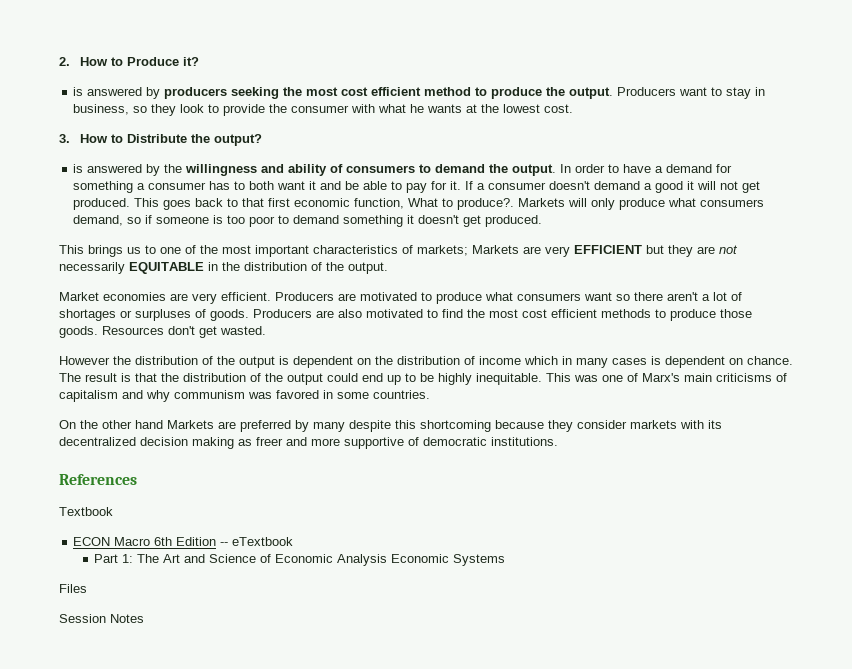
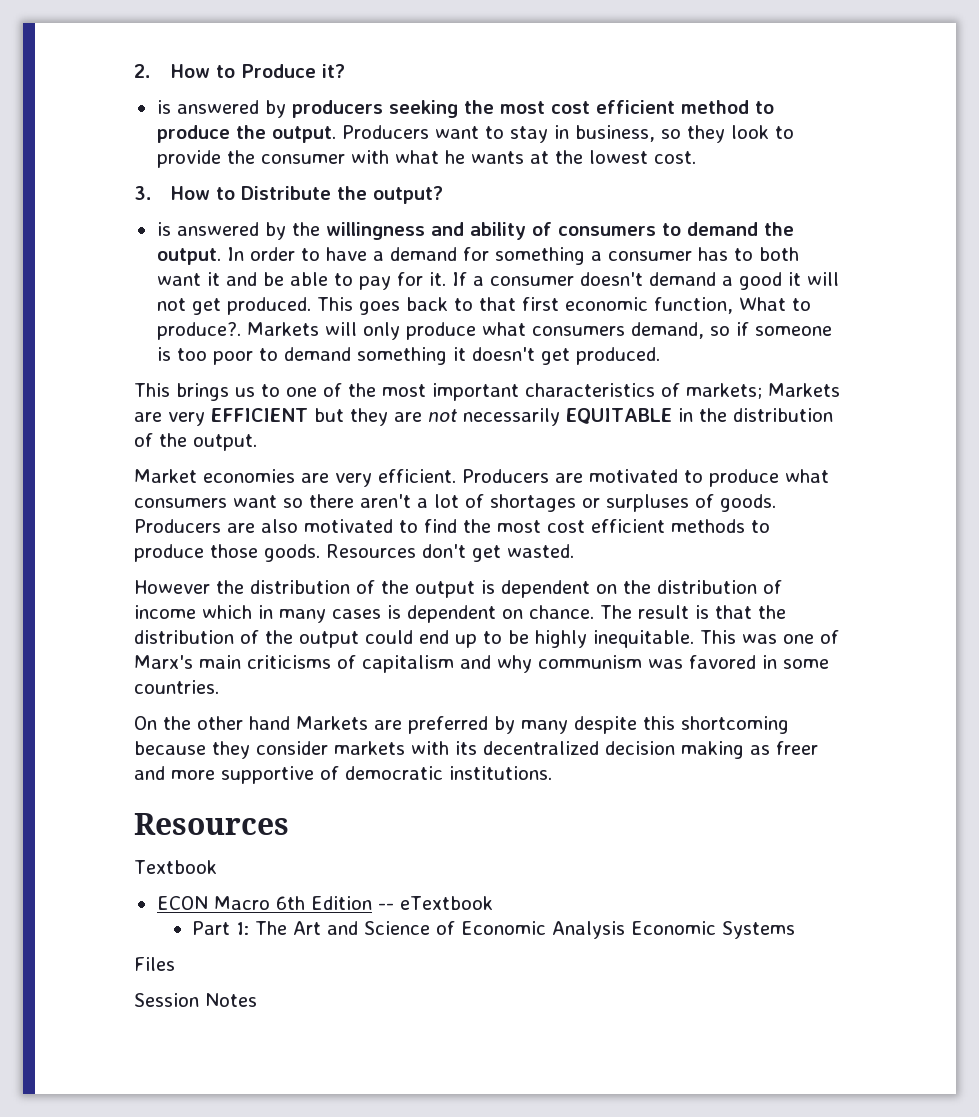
[59,474,137,485] References -> [134,813,289,835] Resources

